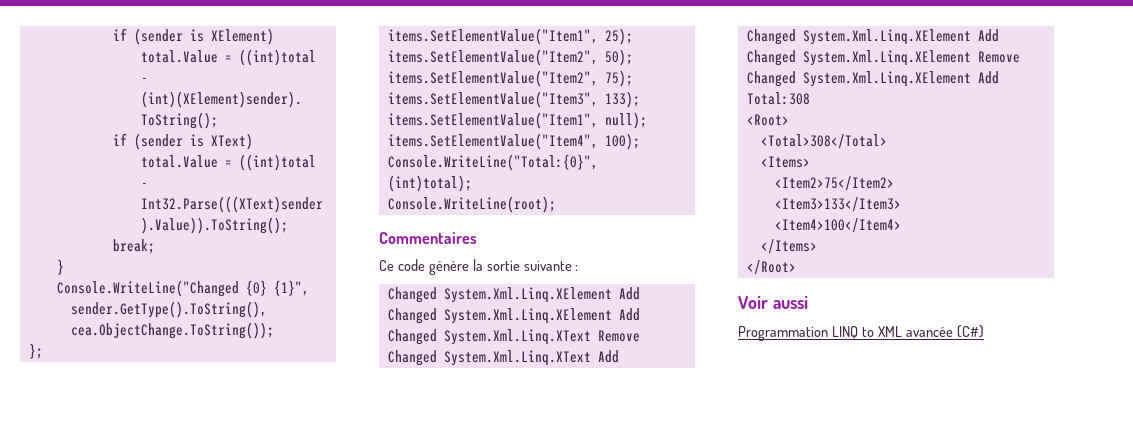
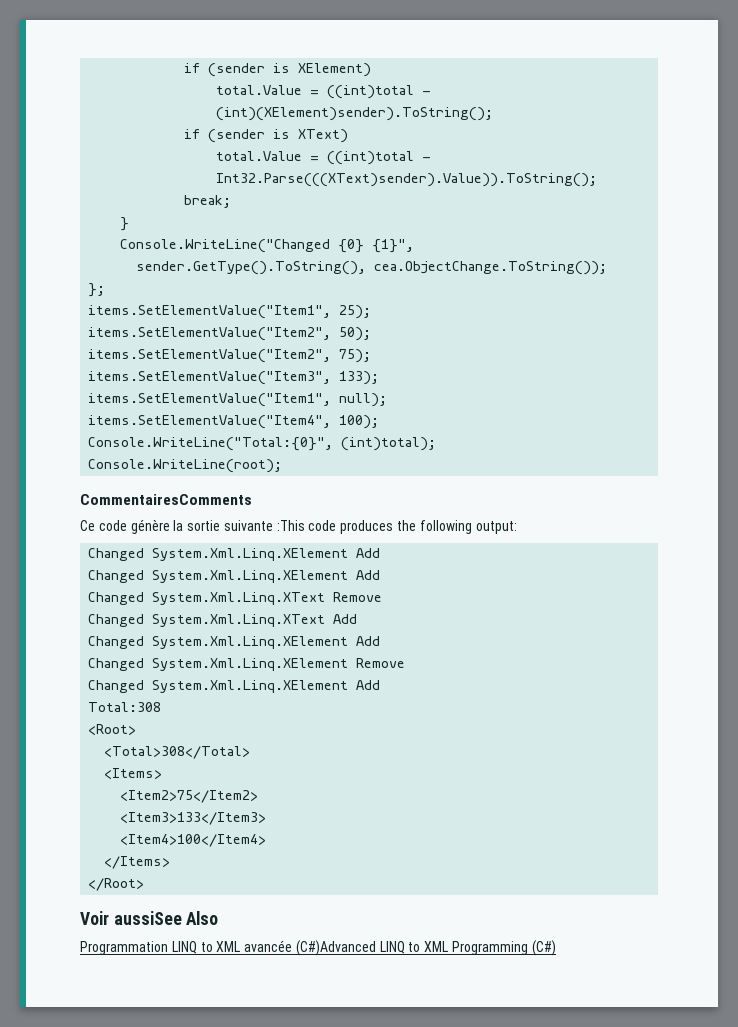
[379,232,477,244] Commentaires -> [80,494,252,505] CommentairesComments
[575,265,579,271] : -> [276,520,517,534] :This code produces the following output:
[772,295,808,309] aussi -> [113,911,219,925] aussiSee Also
(953, 332) none -> [295,940,529,956] (C#)Advanced LINQ to XML Programming

